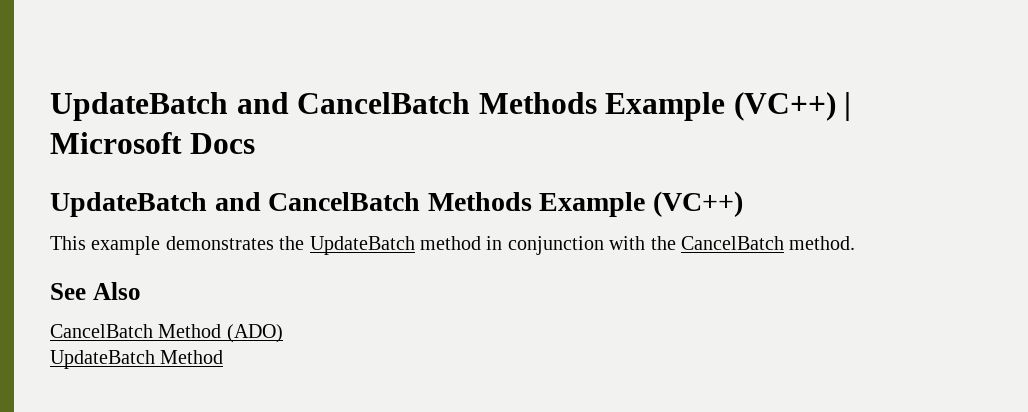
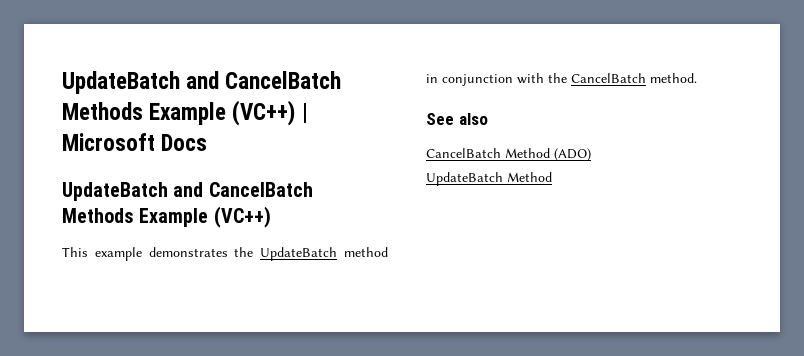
[92,282,141,300] Also -> [458,113,488,125] also

